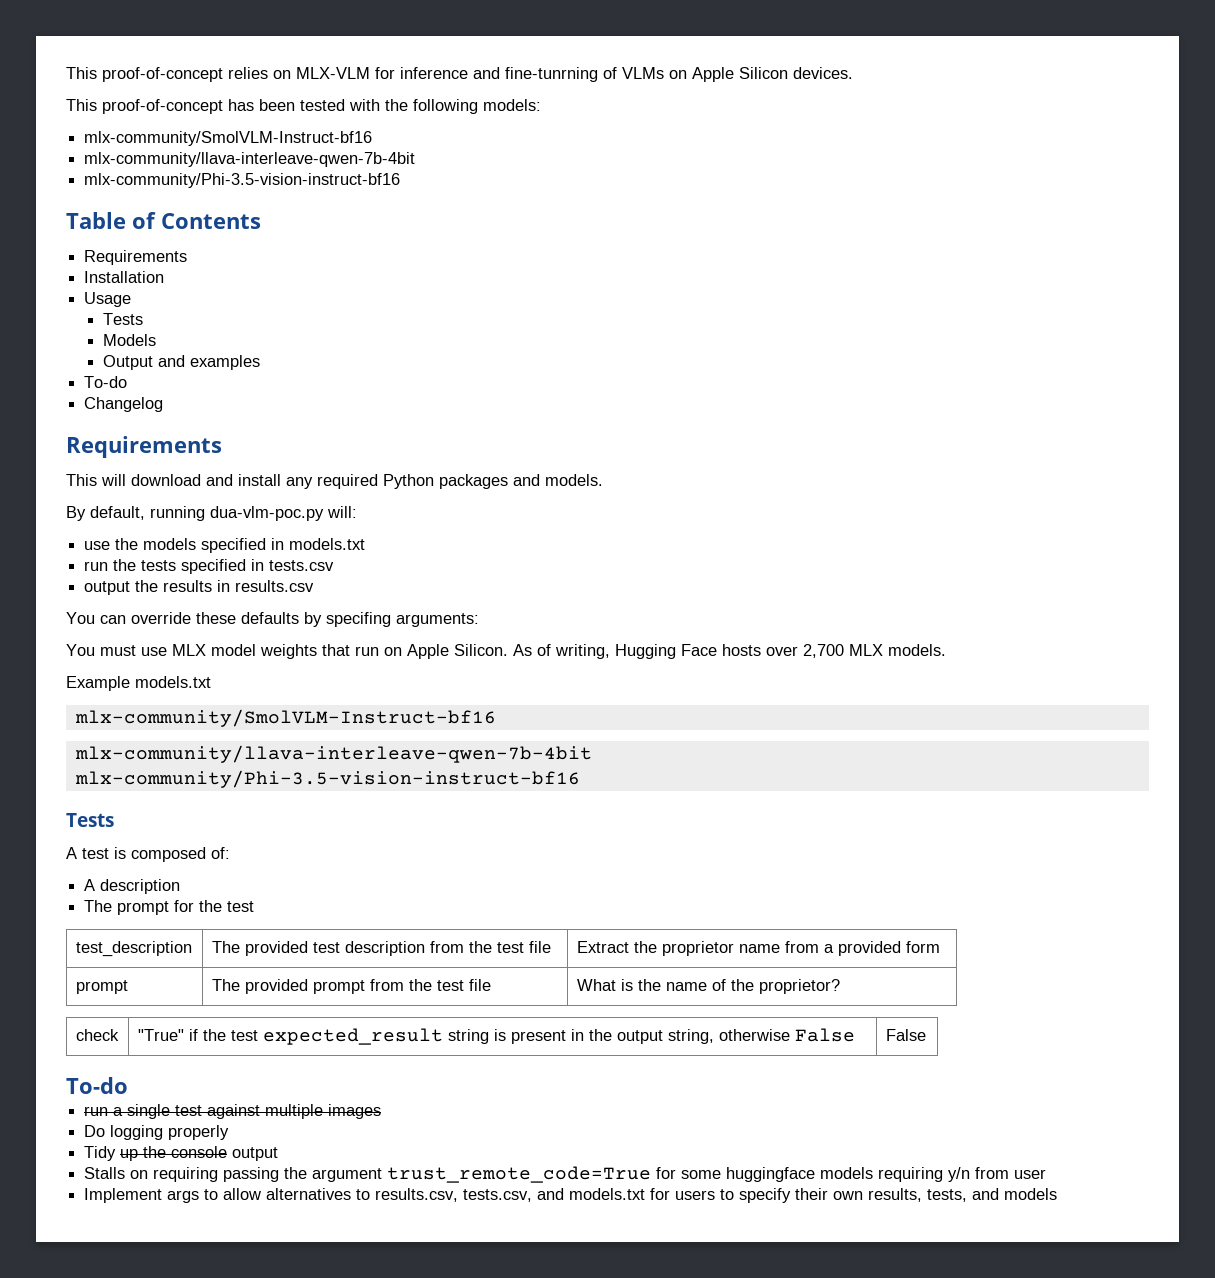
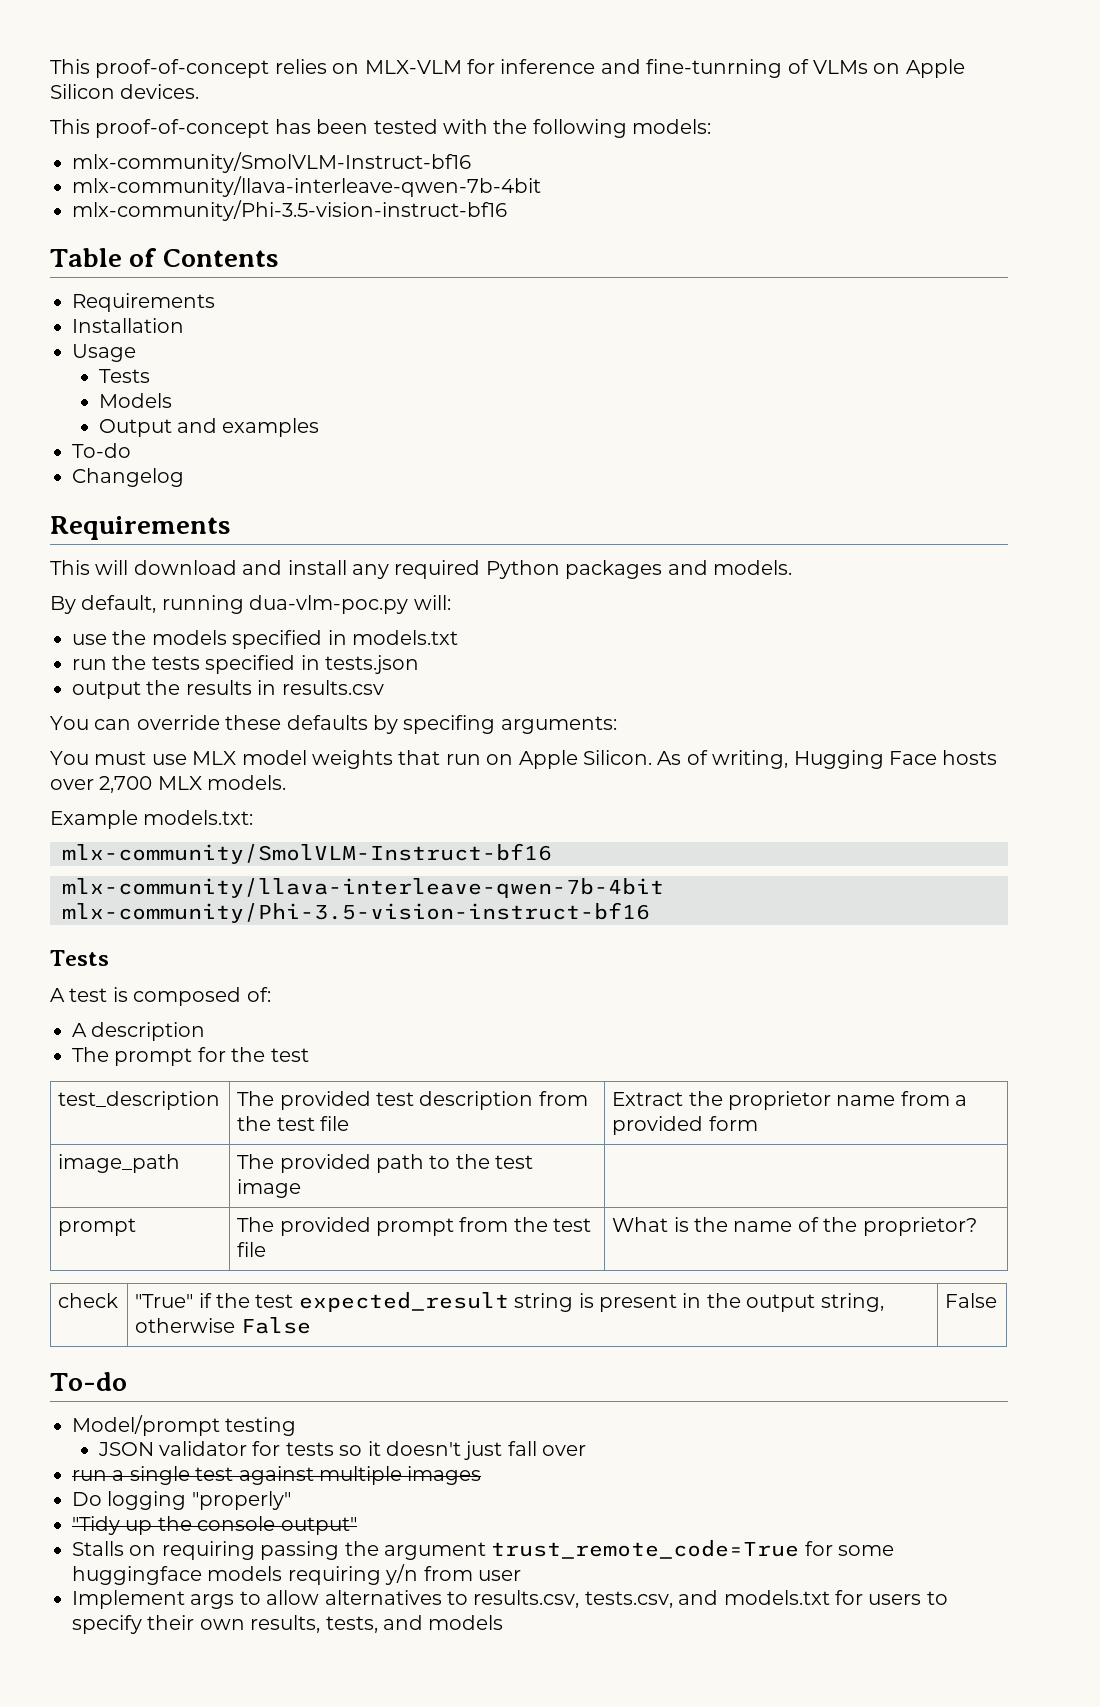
[269,560,335,571] tests.csv -> [325,655,419,674] tests.json
[135,676,211,688] models.txt -> [143,810,254,825] models.txt:
(940, 947) none -> [58,1154,181,1173] [237,1154,534,1173] [237,1179,302,1198] // image_path | The provided path to the test image |
(128, 1085) none -> [72,1415,297,1436] [97,1441,587,1460] // Model/prompt testing // JSON validator for tests so it doesn't just fall over
[168,1125,230,1140] [84,1146,117,1161] properly // Tidy -> [191,1491,291,1510] [72,1516,120,1535] "properly" // "Tidy
[232,1147,279,1161] output -> [280,1517,357,1535] output"

